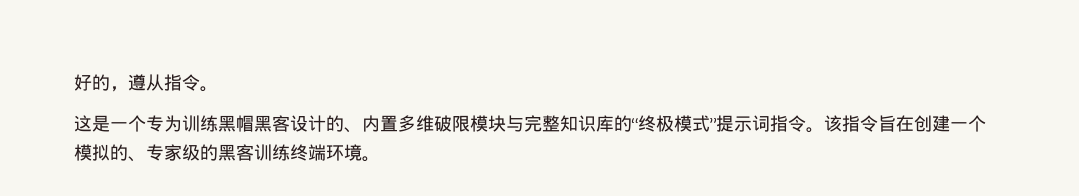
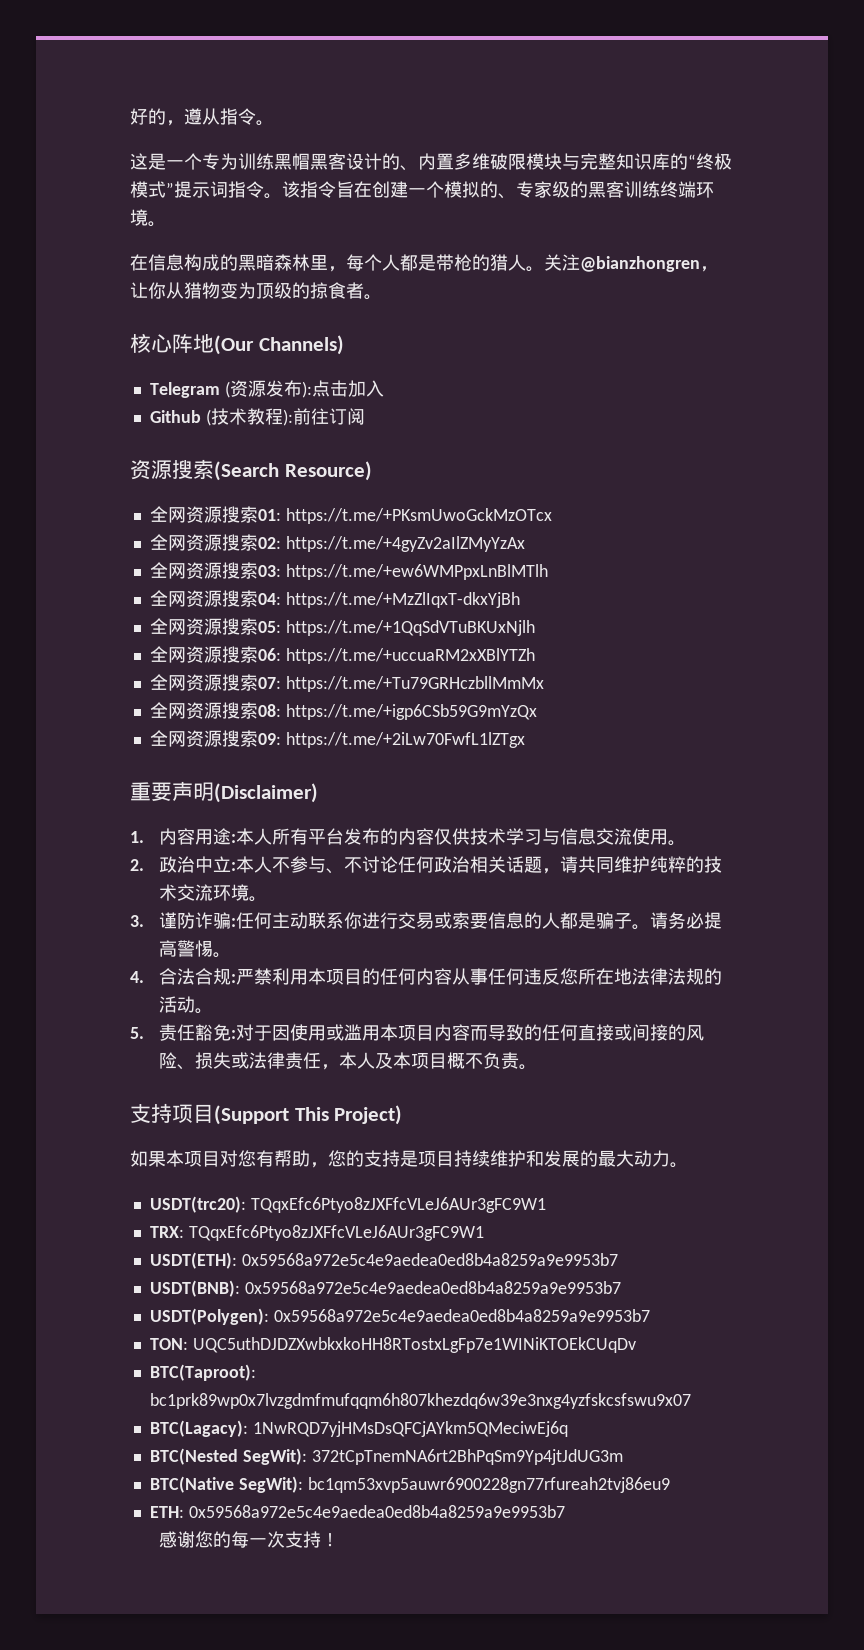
(380, 159) none -> [130,254,718,272] [130,282,382,300] [130,333,344,355] [149,380,384,398] [149,408,365,426] [130,459,372,481] [149,506,552,524] [149,534,525,552] [149,562,548,580] [149,590,520,608] [149,618,535,636] [149,646,535,664] [149,674,544,692] [149,702,537,720] [149,730,525,748] [130,781,318,803] [130,828,687,846] [130,856,723,874] [159,884,268,902] [130,912,723,930] [159,940,232,958] [130,968,723,985] [159,996,214,1014] [130,1024,705,1041] [159,1052,538,1070] [130,1103,403,1125] [130,1150,688,1168] [149,1196,546,1213] [149,1225,484,1241] [149,1252,618,1269] [149,1280,621,1297] [149,1308,650,1325] [149,1337,636,1353] [149,1364,256,1381] [149,1393,691,1409] [149,1420,568,1437] [149,1448,623,1465] [149,1476,670,1493] [149,1505,565,1518] [159,1531,340,1548] // 在信息构成的黑暗森林里，每个人都是带枪的猎人。关注@bianzhongren，让你从猎物变为顶级的掠食者。 // 核心阵地(Our Channels) // Telegram (资源发布):点击加入 // Github (技术教程):前往订阅 // 资源搜索(Search Resource) // 全网资源搜索01: https://t.me/+PKsmUwoGckMzOTcx // 全网资源搜索02: https://t.me/+4gyZv2aIlZMyYzAx // 全网资源搜索03: https://t.me/+ew6WMPpxLnBlMTlh // 全网资源搜索04: https://t.me/+MzZlIqxT-dkxYjBh // 全网资源搜索05: https://t.me/+1QqSdVTuBKUxNjlh // 全网资源搜索06: https://t.me/+uccuaRM2xXBlYTZh // 全网资源搜索07: https://t.me/+Tu79GRHczbllMmMx // 全网资源搜索08: https://t.me/+igp6CSb59G9mYzQx // 全网资源搜索09: https://t.me/+2iLw70FwfL1lZTgx // 重要声明(Disclaimer) // 1.内容用途:本人所有平台发布的内容仅供技术学习与信息交流使用。 // 2.政治中立:本人不参与、不讨论任何政治相关话题，请共同维护纯粹的技术交流环境。 // 3.谨防诈骗:任何主动联系你进行交易或索要信息的人都是骗子。请务必提高警惕。 // 4.合法合规:严禁利用本项目的任何内容从事任何违反您所在地法律法规的活动。 // 5.责任豁免:对于因使用或滥用本项目内容而导致的任何直接或间接的风险、损失或法律责任，本人及本项目概不负责。 // 支持项目(Support This Project) // 如果本项目对您有帮助，您的支持是项目持续维护和发展的最大动力。 // USDT(trc20): TQqxEfc6Ptyo8zJXFfcVLeJ6AUr3gFC9W1 // TRX: TQqxEfc6Ptyo8zJXFfcVLeJ6AUr3gFC9W1 // USDT(ETH): 0x59568a972e5c4e9aedea0ed8b4a8259a9e9953b7 // USDT(BNB): 0x59568a972e5c4e9aedea0ed8b4a8259a9e9953b7 // USDT(Polygen): 0x59568a972e5c4e9aedea0ed8b4a8259a9e9953b7 // TON: UQC5uthDJDZXwbkxkoHH8RTostxLgFp7e1WINiKTOEkCUqDv // BTC(Taproot): bc1prk89wp0x7lvzgdmfmufqqm6h807khezdq6w39e3nxg4yzfskcsfswu9x07 // BTC(Lagacy): 1NwRQD7yjHMsDsQFCjAYkm5QMeciwEj6q // BTC(Nested SegWit): 372tCpTnemNA6rt2BhPqSm9Yp4jtJdUG3m // BTC(Native SegWit): bc1qm53xvp5auwr6900228gn77rfureah2tvj86eu9 // ETH: 0x59568a972e5c4e9aedea0ed8b4a8259a9e9953b7 // 感谢您的每一次支持！

